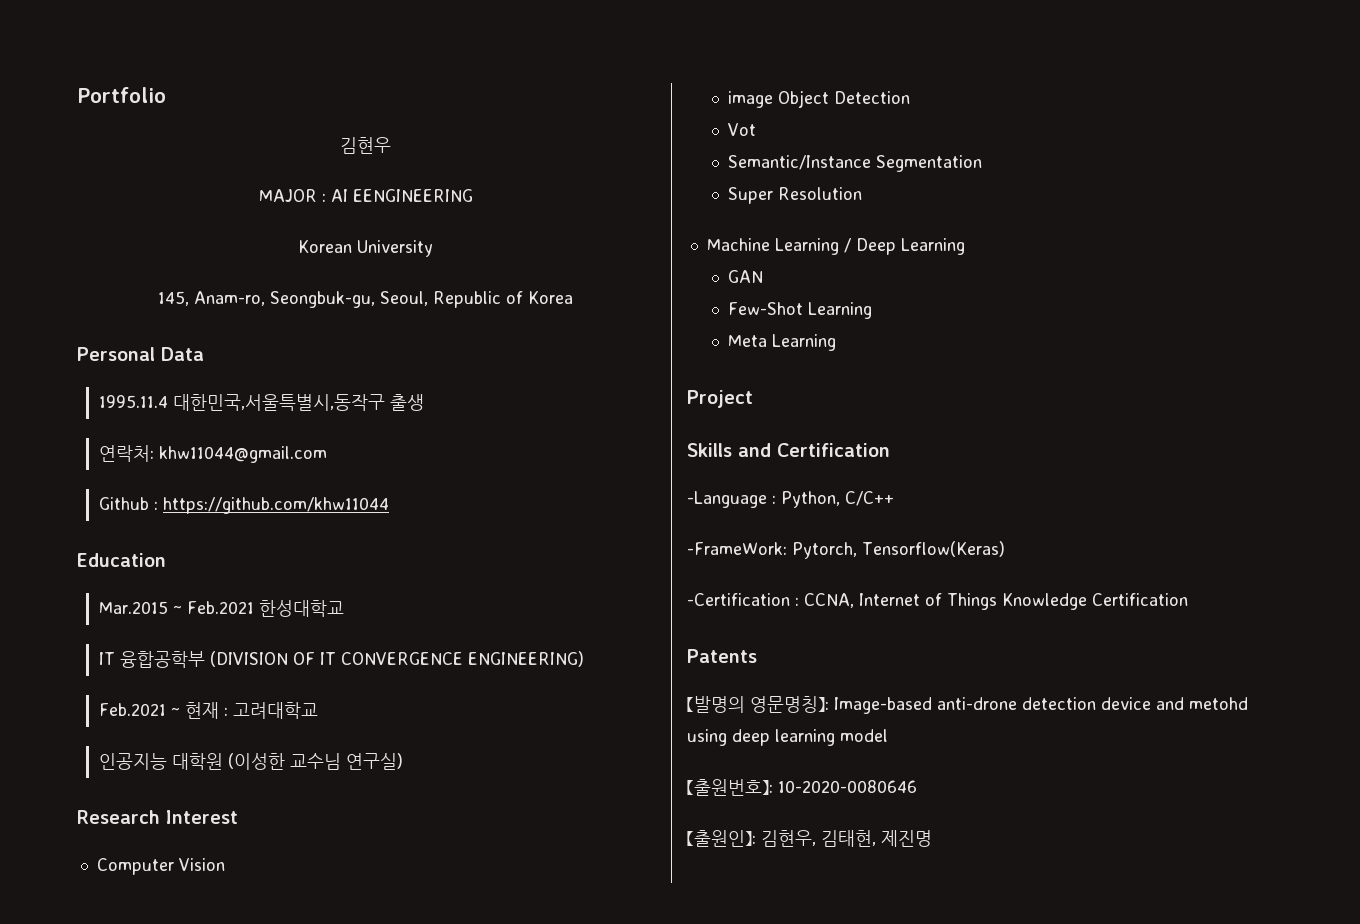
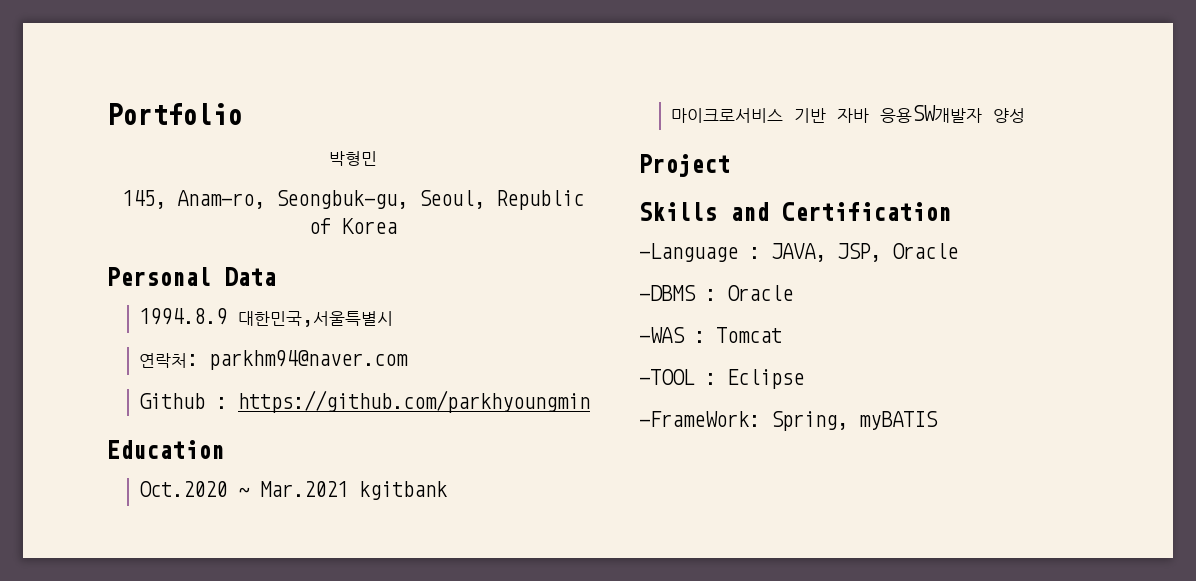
[340,137,391,154] [258,189,473,202] [298,240,433,257] 김현우 // MAJOR : AI EENGINEERING // Korean University -> [329,151,377,166] 박형민
[98,394,424,411] 1995.11.4 대한민국,서울특별시,동작구 출생 -> [138,308,393,327] 1994.8.9 대한민국,서울특별시
[158,446,327,463] khw11044@gmail.com -> [208,350,408,370] parkhm94@naver.com
[162,497,389,514] https://github.com/khw11044 -> [237,390,590,413] https://github.com/parkhyoungmin
[98,600,344,617] [98,651,584,668] [98,702,318,719] [98,753,403,770] [77,810,238,824] [96,858,225,875] [728,90,911,108] [728,123,757,136] [728,155,983,172] [728,187,863,204] [706,238,965,255] [728,270,764,283] [728,302,873,319] [728,334,837,351] Mar.2015 ~ Feb.2021 한성대학교 // IT 융합공학부 (DIVISION OF IT CONVERGENCE ENGINEERING) // Feb.2021 ~ 현재 : 고려대학교 // 인공지능 대학원 (이성한 교수님 연구실) // Research Interest // Computer Vision // image Object Detection // Vot // Semantic/Instance Segmentation // Super Resolution // Machine Learning / Deep Learning // GAN // Few-Shot Learning // Meta Learning -> [138,481,447,500] [670,105,1025,123] Oct.2020 ~ Mar.2021 kgitbank // 마이크로서비스 기반 자바 응용SW개발자 양성
[781,491,894,508] [687,541,1005,559] [687,593,1188,610] [687,649,757,663] [687,696,1248,714] [687,729,888,746] [687,779,917,796] [687,830,932,847] Python, C/C++ // -FrameWork: Pytorch, Tensorflow(Keras) // -Certification : CCNA, Internet of Things Knowledge Certification // Patents // 【발명의 영문명칭】: Image-based anti-drone detection device and metohd using deep learning model // 【출원번호】: 10-2020-0080646 // 【출원인】: 김현우, 김태현, 제진명 -> [771,243,958,262] [639,285,793,301] [639,327,782,343] [639,369,804,389] [639,411,938,431] JAVA, JSP, Oracle // -DBMS : Oracle // -WAS : Tomcat // -TOOL : Eclipse // -FrameWork: Spring, myBATIS

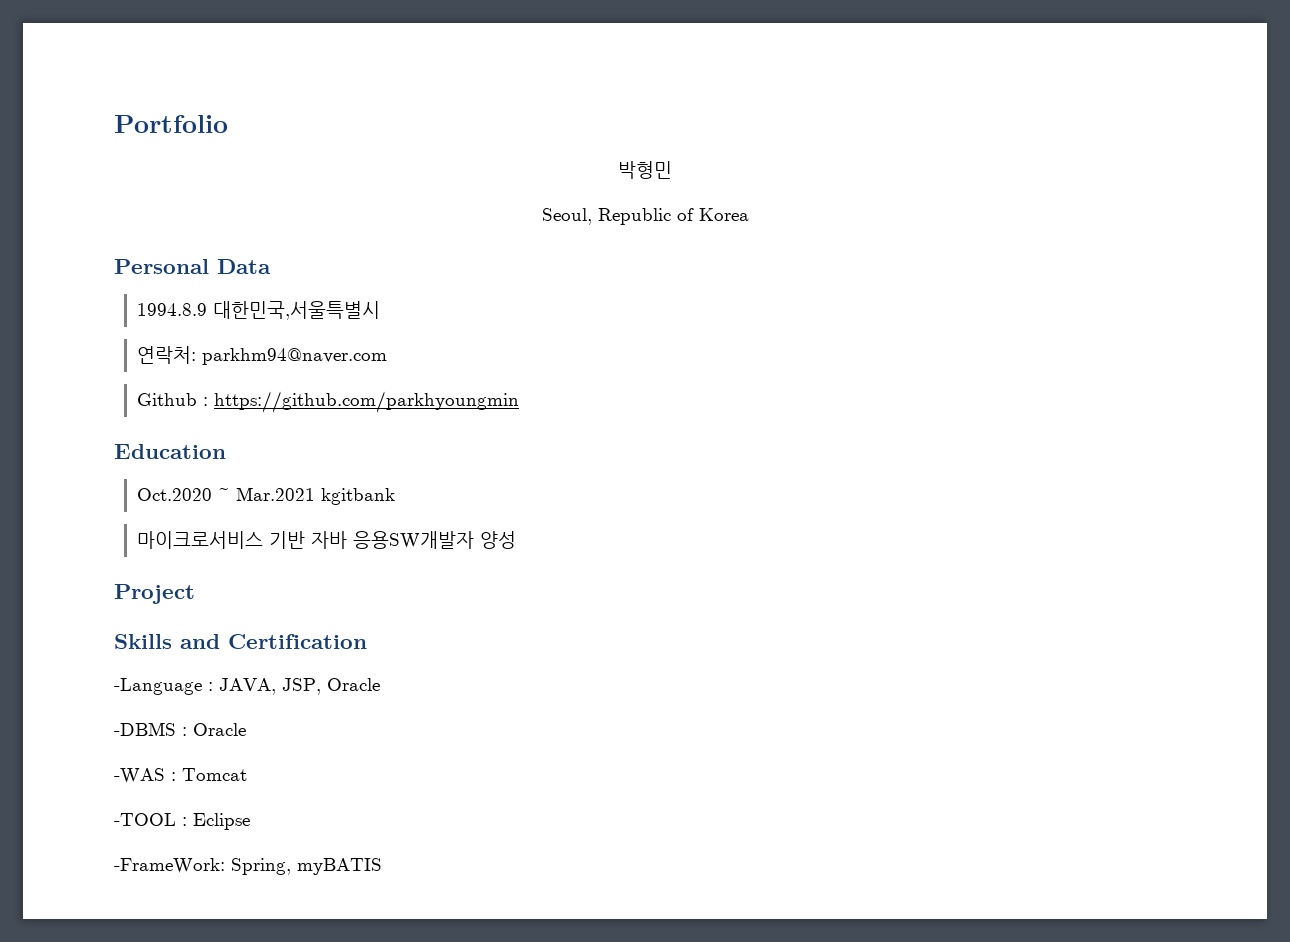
[122,190,408,209] 145, Anam-ro, Seongbuk-gu, -> (672, 170) none

